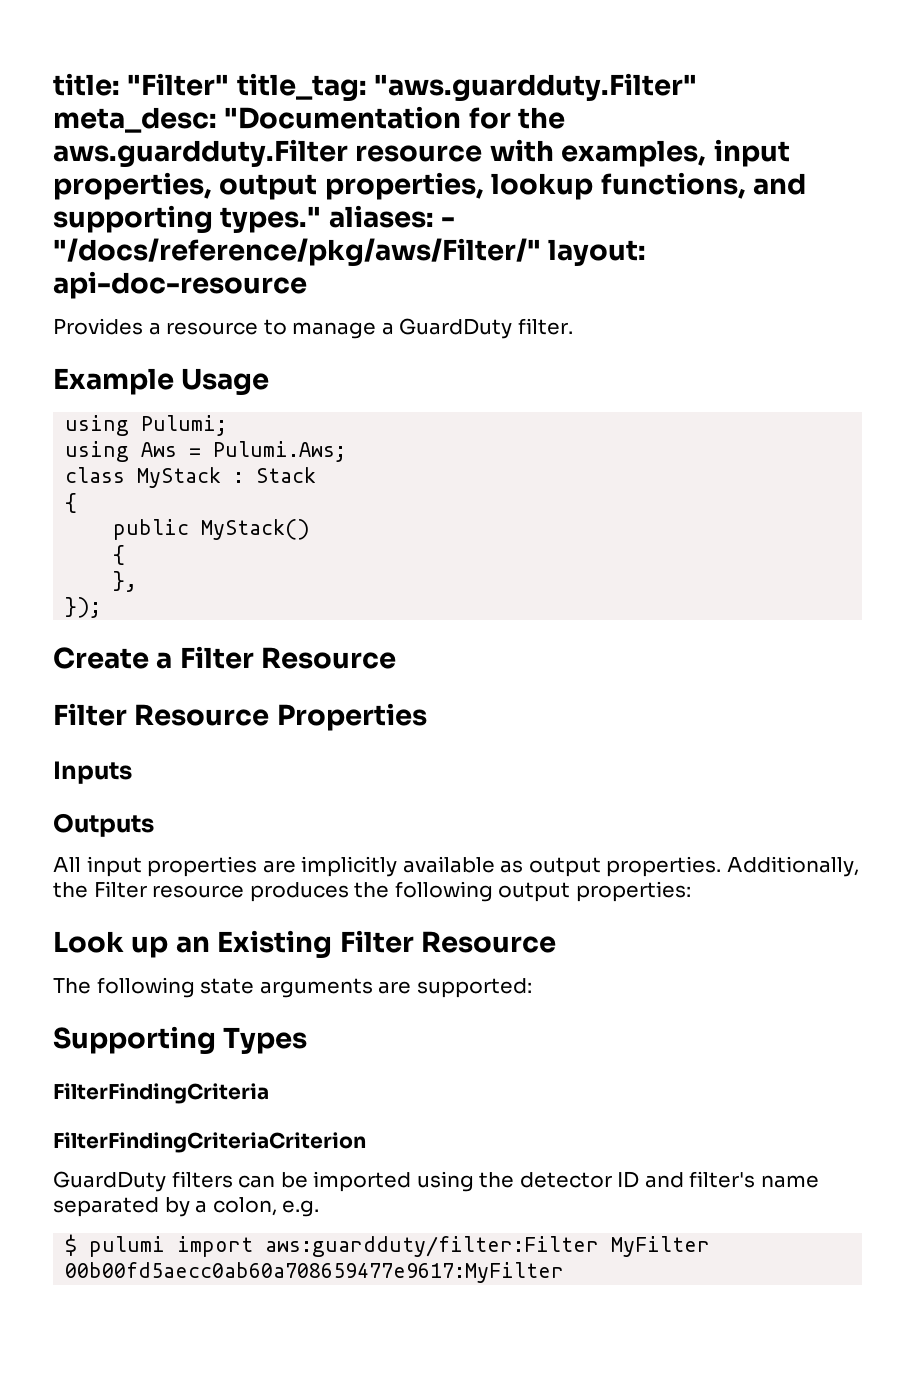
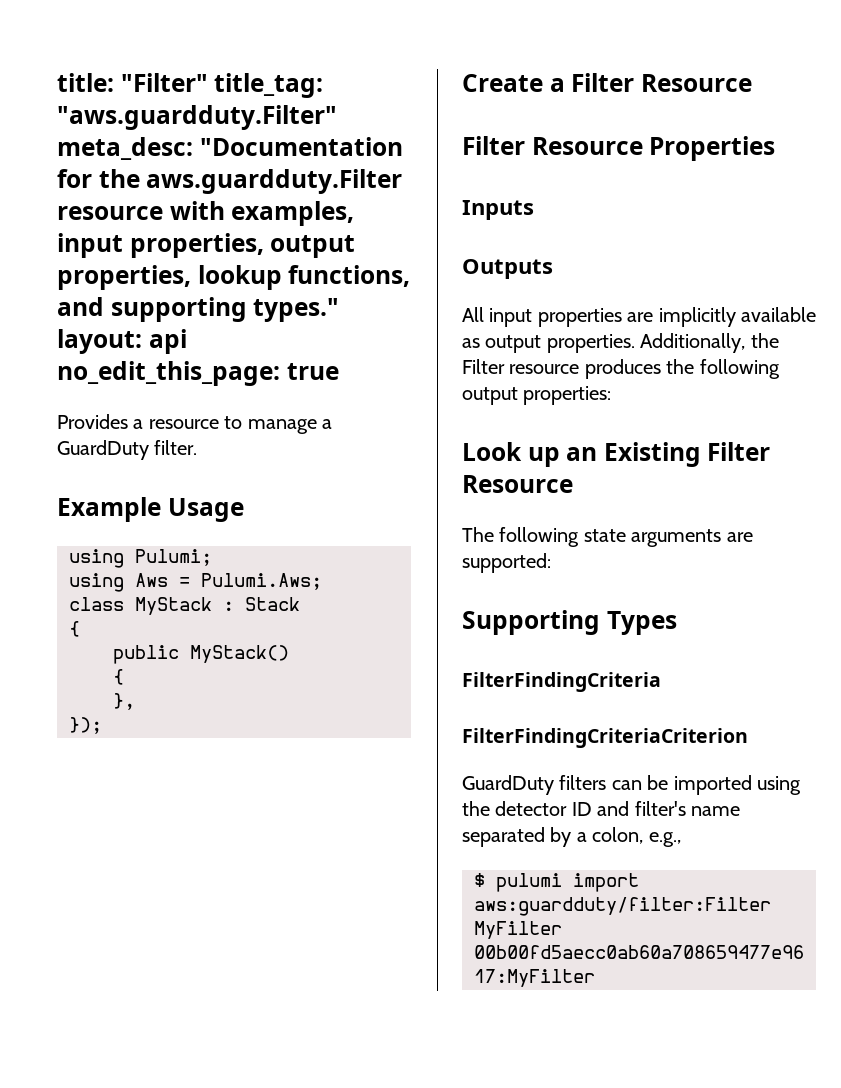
[328,205,456,228] [53,238,647,266] [53,271,307,299] aliases: - "/docs/reference/pkg/aws/Filter/" layout: api-doc-resource -> [57,329,187,354] [57,361,339,386] layout: api no_edit_this_page: true
[282,1200,320,1217] e.g. -> [648,832,681,847] e.g.,

